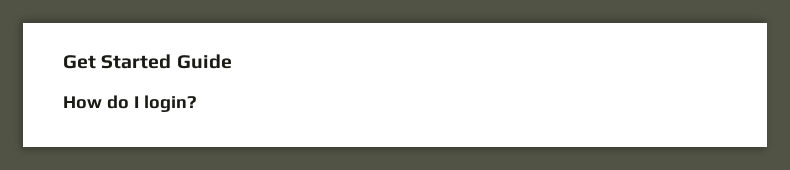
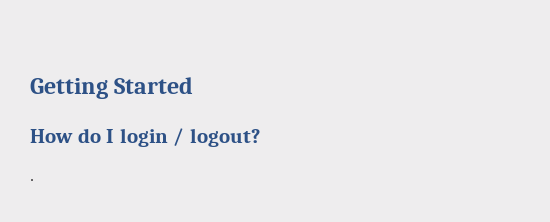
[63,55,96,69] Get -> [30,78,108,99] Getting
[176,54,232,69] Guide -> (194, 85) none
[143,95,197,112] login? -> [119,128,260,147] [30,179,34,181] login / logout? // .

